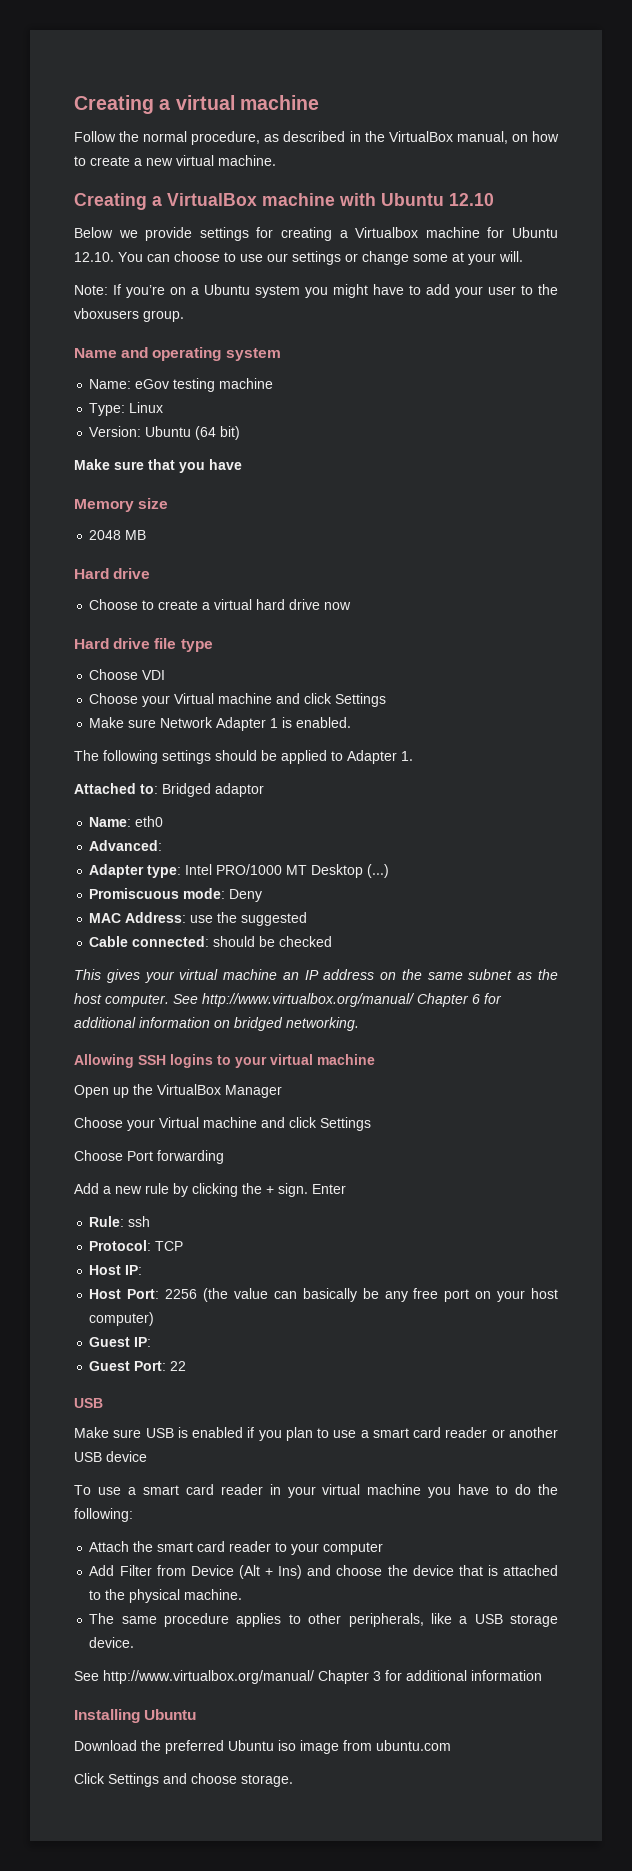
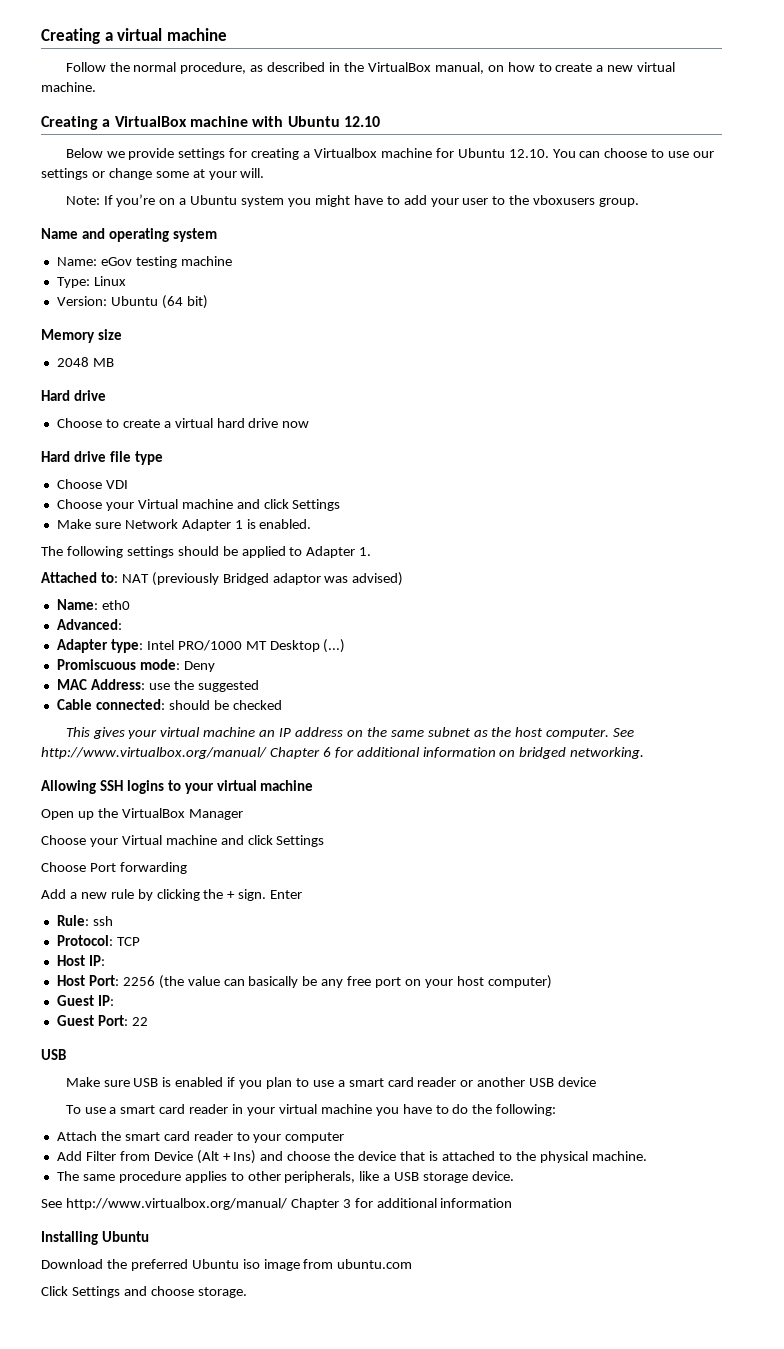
[74,459,242,473] // Make sure that you have -> (208, 302) none
(158, 789) none -> [121,572,219,586] NAT (previously
(264, 790) none -> [324,572,404,586] was advised)

